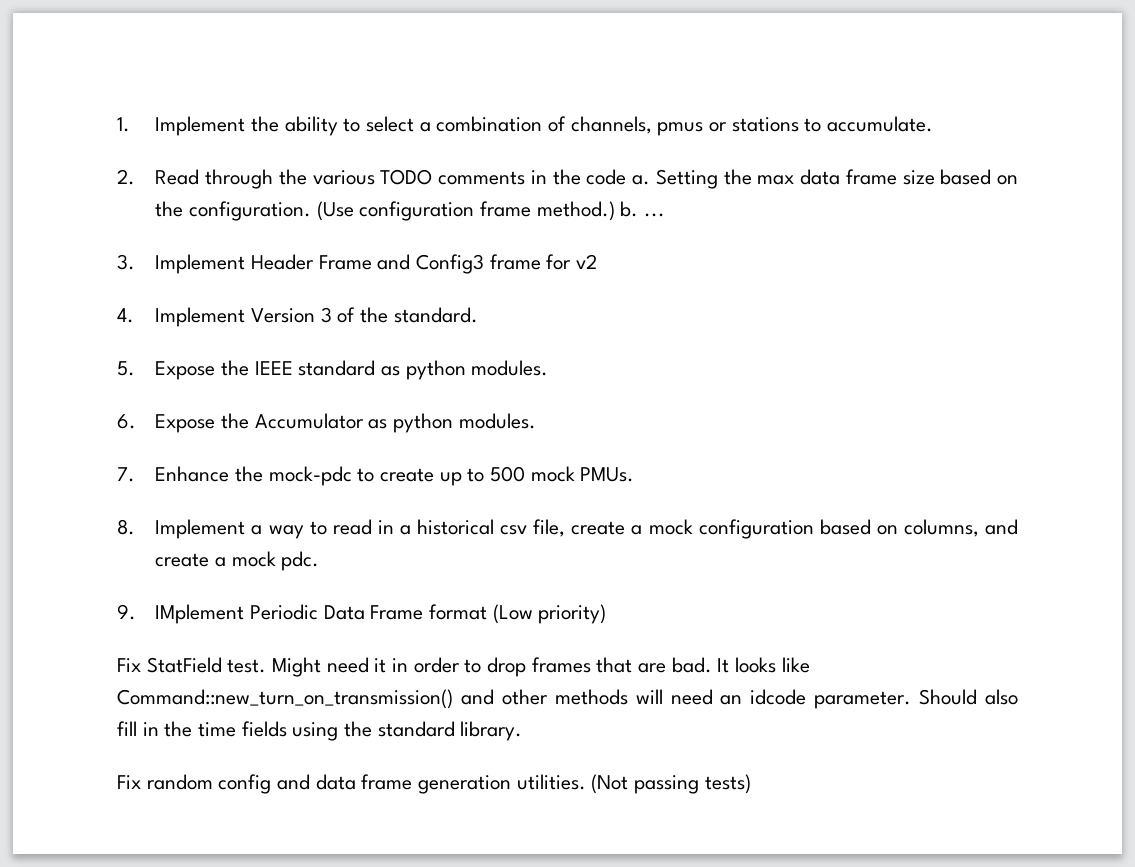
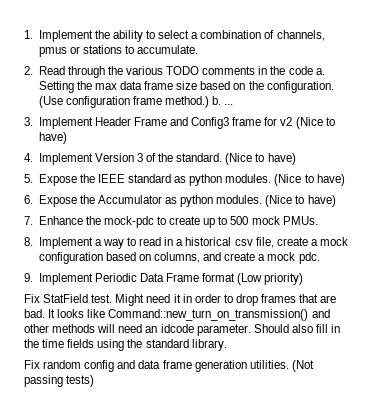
(598, 261) none -> [295,117,335,129] [38,132,67,144] (Nice to have)
(478, 315) none -> [225,153,296,165] (Nice to have)
(549, 368) none -> [274,174,345,186] (Nice to have)
(536, 421) none -> [265,195,336,207] (Nice to have)
[155,604,245,624] IMplement -> [38,273,93,285] Implement

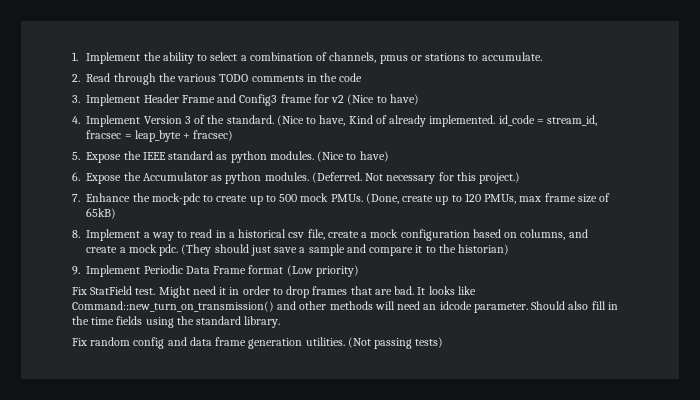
[315,68,325,75] [38,81,334,93] [38,96,234,108] a. Setting the max data frame size based on the configuration. (Use configuration frame method.) b. ... -> (363, 77) none
[267,153,296,165] have) -> [319,115,598,127] [86,130,234,142] have, Kind of already implemented. id_code = stream_id, fracsec = leap_byte + fracsec)
[265,195,336,207] (Nice to have) -> [311,172,521,184] (Deferred. Not necessary for this project.)
(318, 220) none -> [365,193,610,205] [86,208,117,219] (Done, create up to 120 PMUs, max frame size of 65kB)
(320, 258) none -> [181,244,510,256] (They should just save a sample and compare it to the historian)

